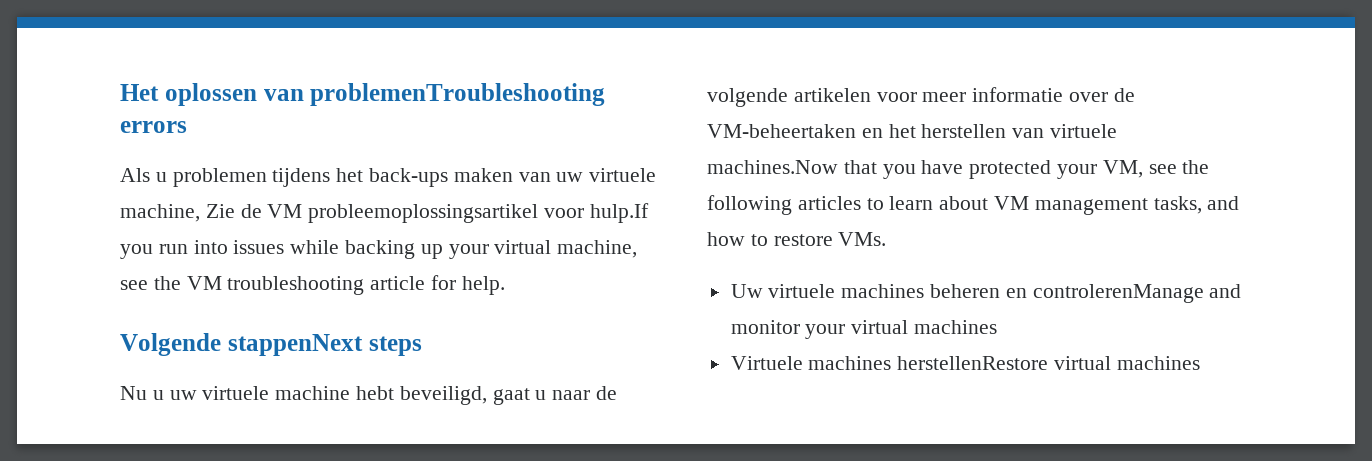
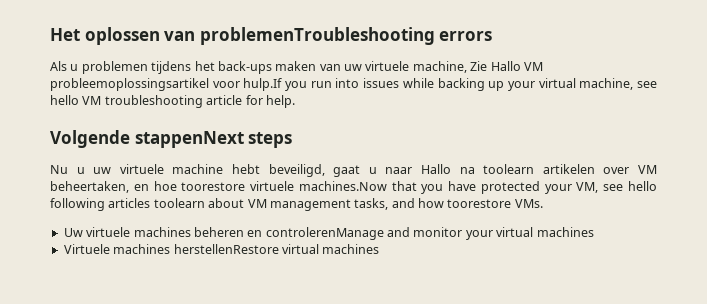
[240,204,262,218] de -> [490,61,521,71] Hallo
[153,276,181,290] the -> [50,95,79,105] hello
[596,386,618,400] [707,87,1135,107] [707,124,1045,138] de volgende artikelen voor meer informatie over de VM-beheertaken en het herstellen van -> [421,164,658,174] [50,181,246,193] Hallo na toolearn artikelen over VM beheertaken, en hoe toorestore
[1182,160,1210,174] the -> [627,181,657,191] hello
[866,196,934,210] to learn -> [153,198,205,208] toolearn
[750,234,833,246] to restore -> [447,199,512,208] toorestore

